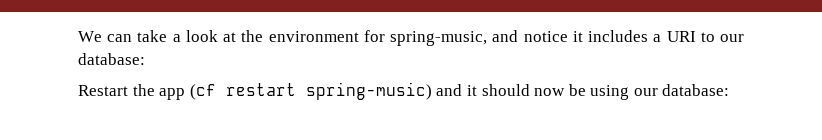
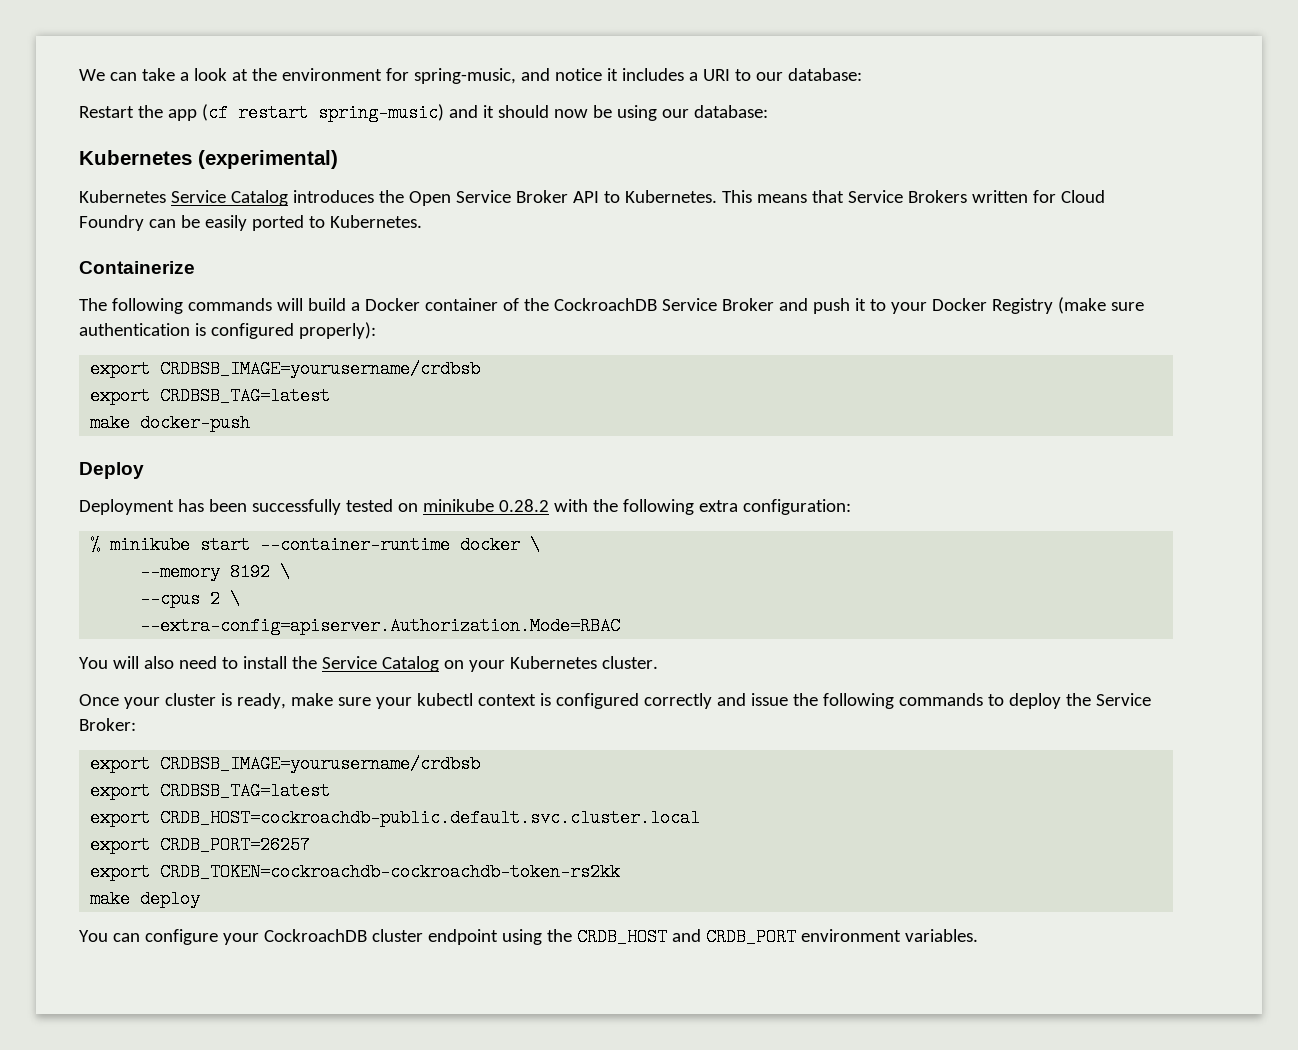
(730, 90) none -> [79,150,338,169] [79,190,1105,206] [79,215,422,231] [79,261,195,274] [79,297,1144,314] [79,322,376,339] [90,360,481,378] [90,387,331,405] [90,414,251,432] [79,462,144,479] [79,499,851,515] [90,536,541,554] [140,563,291,581] [140,590,241,608] [140,617,621,635] [79,656,658,672] [79,693,1151,709] [79,718,136,731] [90,755,481,773] [90,782,331,800] [90,809,701,827] [90,836,311,854] [90,863,621,881] [90,890,201,908] [79,928,978,946] // Kubernetes (experimental) // Kubernetes Service Catalog introduces the Open Service Broker API to Kubernetes. This means that Service Brokers written for Cloud Foundry can be easily ported to Kubernetes. // Containerize // The following commands will build a Docker container of the CockroachDB Service Broker and push it to your Docker Registry (make sure authentication is configured properly): // export CRDBSB_IMAGE=yourusername/crdbsb // export CRDBSB_TAG=latest // make docker-push // Deploy // Deployment has been successfully tested on minikube 0.28.2 with the following extra configuration: // % minikube start --container-runtime docker \ // --memory 8192 \ // --cpus 2 \ // --extra-config=apiserver.Authorization.Mode=RBAC // You will also need to install the Service Catalog on your Kubernetes cluster. // Once your cluster is ready, make sure your kubectl context is configured correctly and issue the following commands to deploy the Service Broker: // export CRDBSB_IMAGE=yourusername/crdbsb // export CRDBSB_TAG=latest // export CRDB_HOST=cockroachdb-public.default.svc.cluster.local // export CRDB_PORT=26257 // export CRDB_TOKEN=cockroachdb-cockroachdb-token-rs2kk // make deploy // You can configure your CockroachDB cluster endpoint using the CRDB_HOST and CRDB_PORT environment variables.

